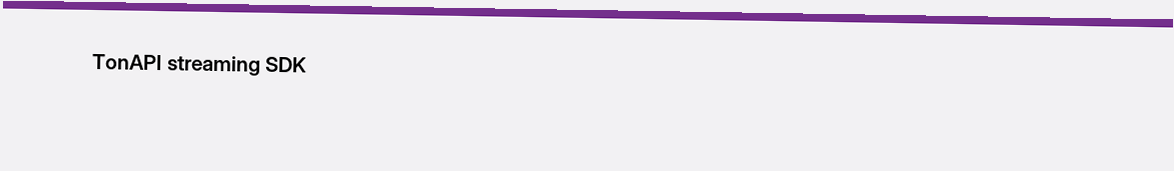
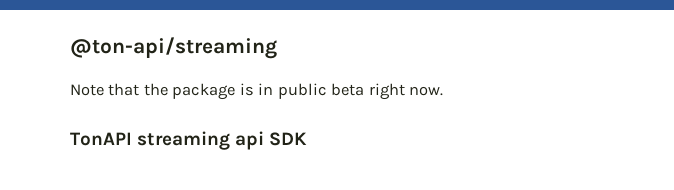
(92, 62) none -> [70,37,277,59] [70,83,444,100] @ton-api/streaming // Note that the package is in public beta right now. //
(261, 65) none -> [235,131,265,150] api

